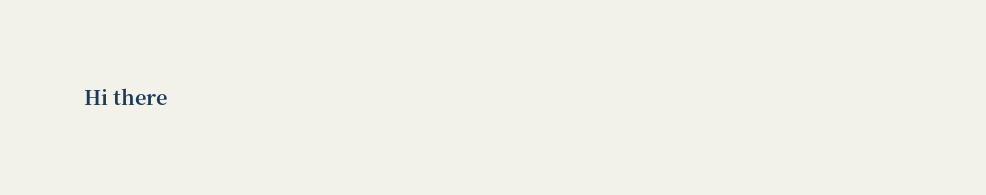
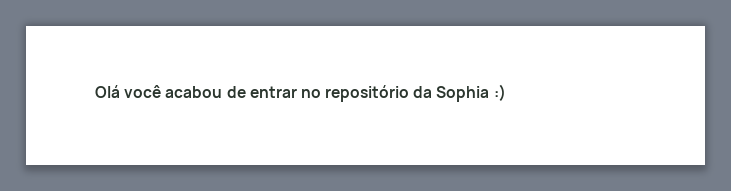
[84,88,168,105] Hi there -> [95,84,506,102] Olá você acabou de entrar no repositório da Sophia :)

